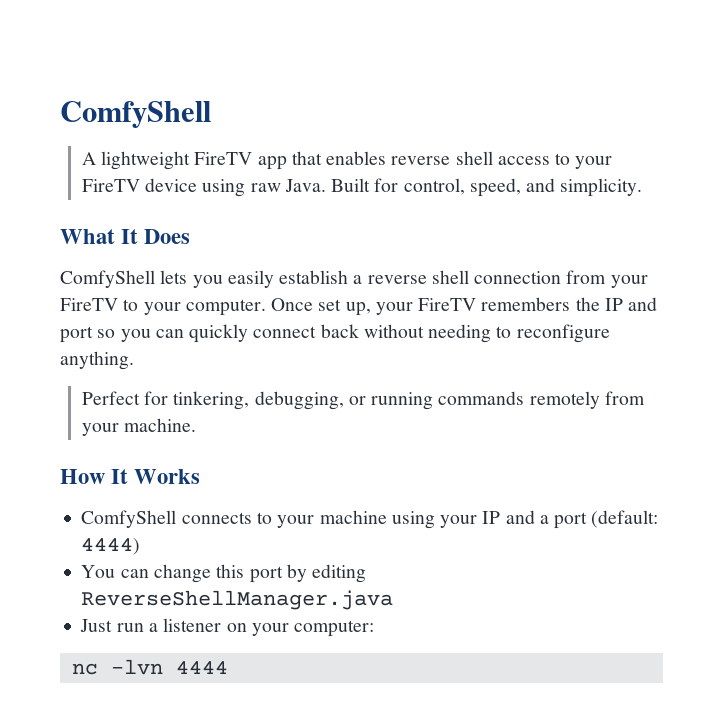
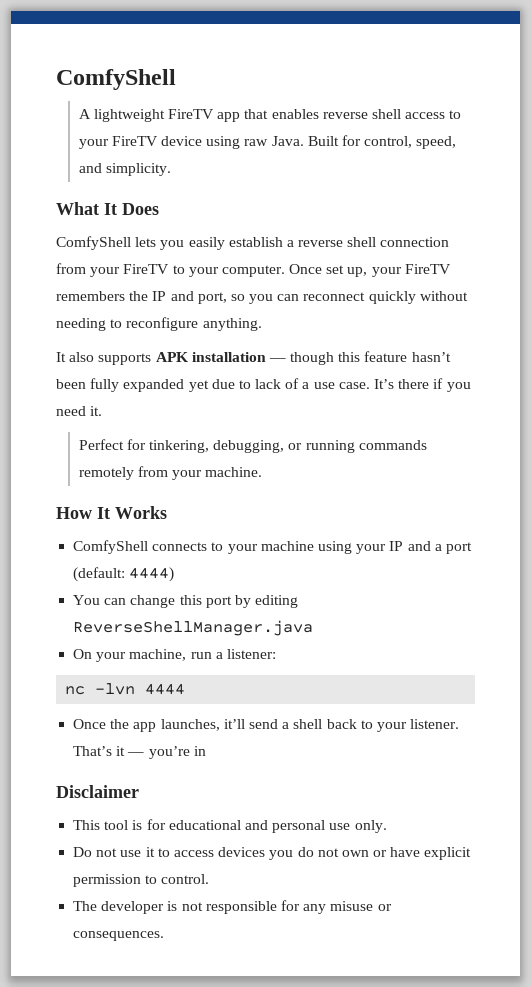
[60,326,93,343] port -> [197,292,227,304] port,
[189,324,359,343] quickly connect back -> [303,291,416,304] reconnect quickly
(134, 360) none -> [56,351,451,365] [56,378,471,392] [56,406,103,416] // It also supports APK installation — though this feature hasn’t been fully expanded yet due to lack of a use case. It’s there if you need it.
[80,618,375,637] [71,659,228,675] Just run a listener on your computer: // nc -lvn 4444 -> [73,649,276,662] [65,683,186,695] [73,719,460,732] [73,746,206,759] [56,785,139,798] [73,819,387,833] [73,847,472,860] [73,874,210,887] [73,900,392,914] [73,931,165,941] On your machine, run a listener: // nc -lvn 4444 // Once the app launches, it’ll send a shell back to your listener. That’s it — you’re in // Disclaimer // This tool is for educational and personal use only. // Do not use it to access devices you do not own or have explicit permission to control. // The developer is not responsible for any misuse or consequences.

